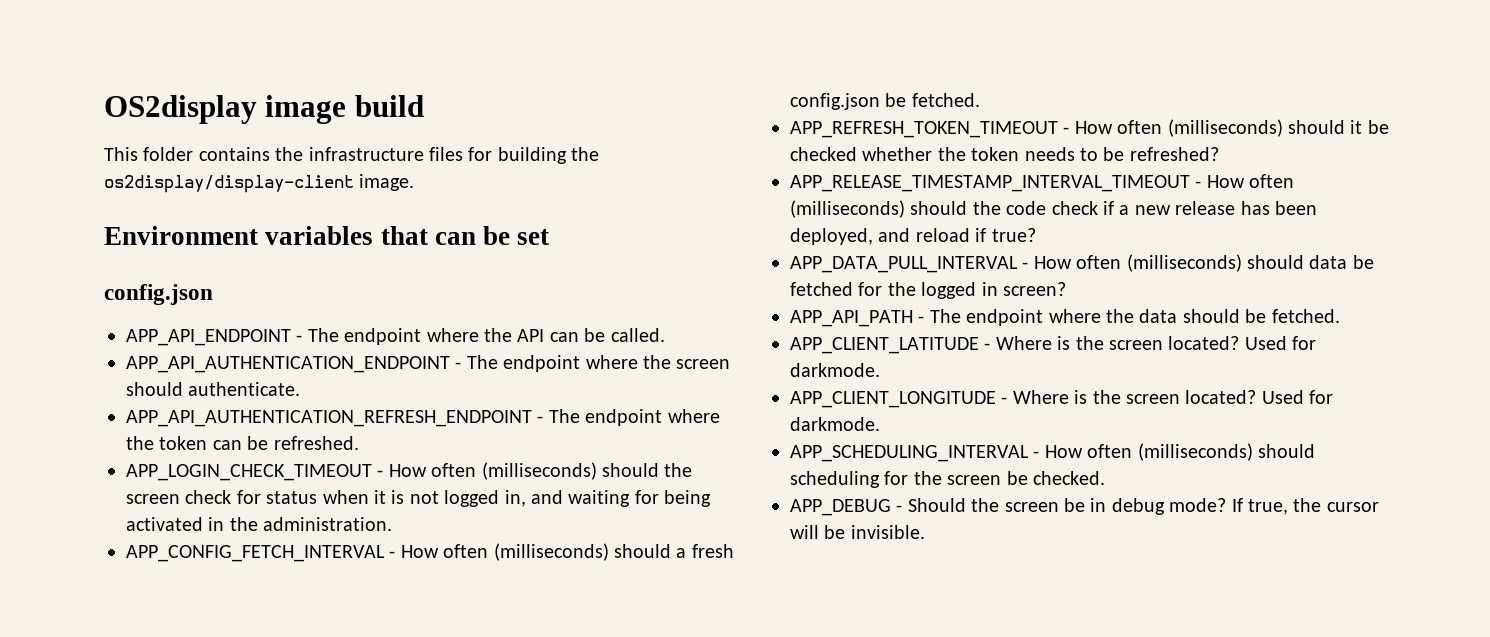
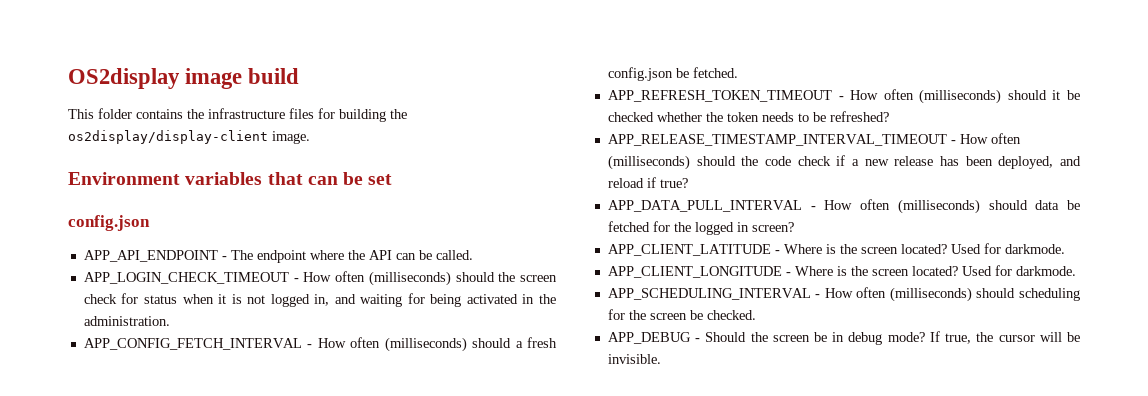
[126,355,731,373] [126,382,301,396] [126,409,720,427] [126,436,359,450] // APP_API_AUTHENTICATION_ENDPOINT - The endpoint where the screen should authenticate. // APP_API_AUTHENTICATION_REFRESH_ENDPOINT - The endpoint where the token can be refreshed. -> (473, 255) none
[790,309,1340,327] // APP_API_PATH - The endpoint where the data should be fetched. -> (794, 227) none

